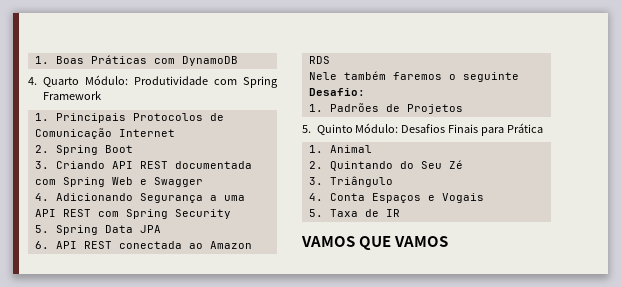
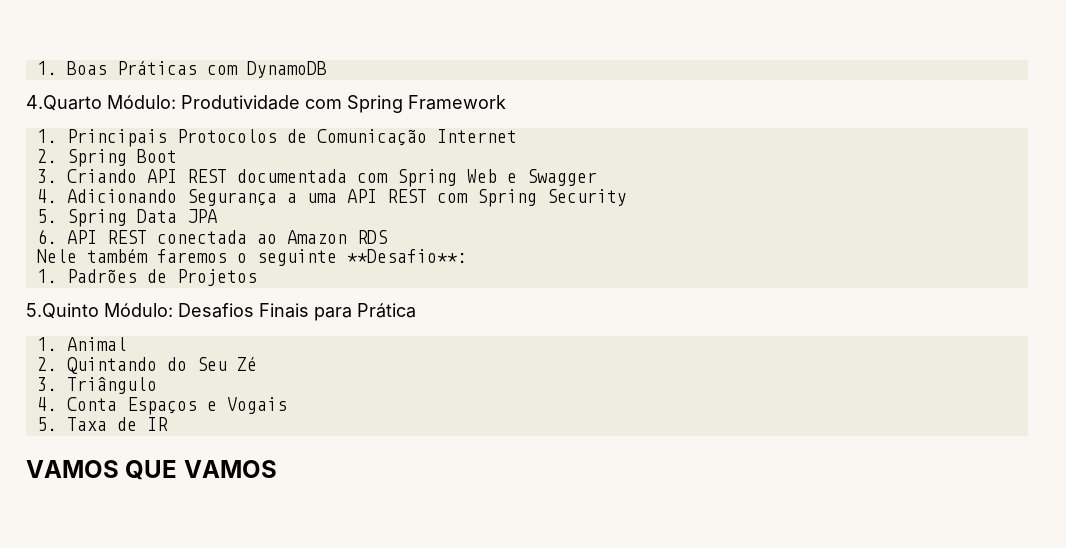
[28,77,79,87] 4. Quarto -> [26,95,102,111] 4.Quarto
[308,88,365,96] Desafio: -> [346,249,467,263] **Desafio**:
[302,124,353,135] 5. Quinto -> [26,303,99,319] 5.Quinto

